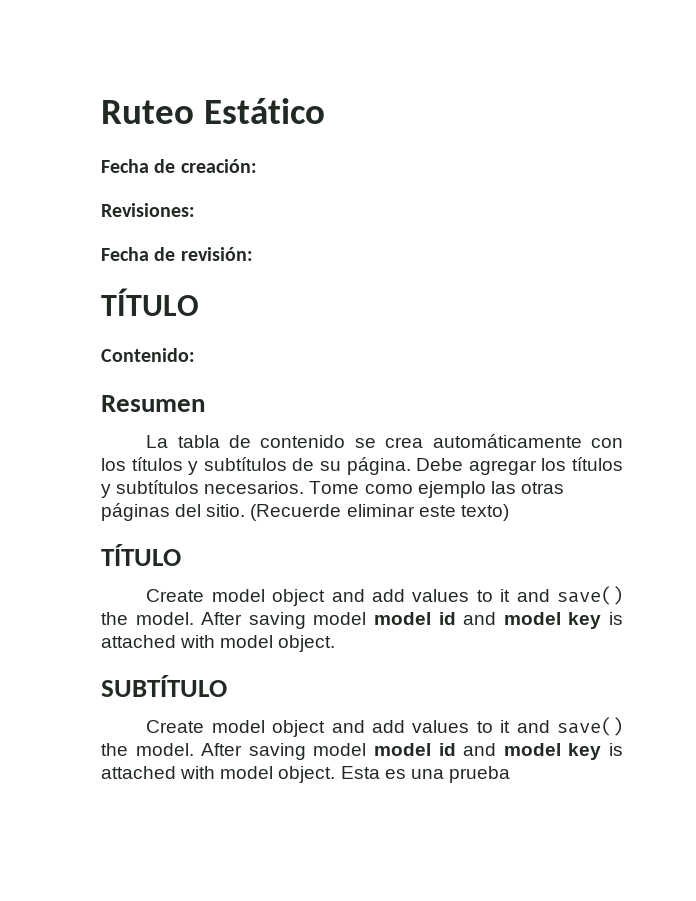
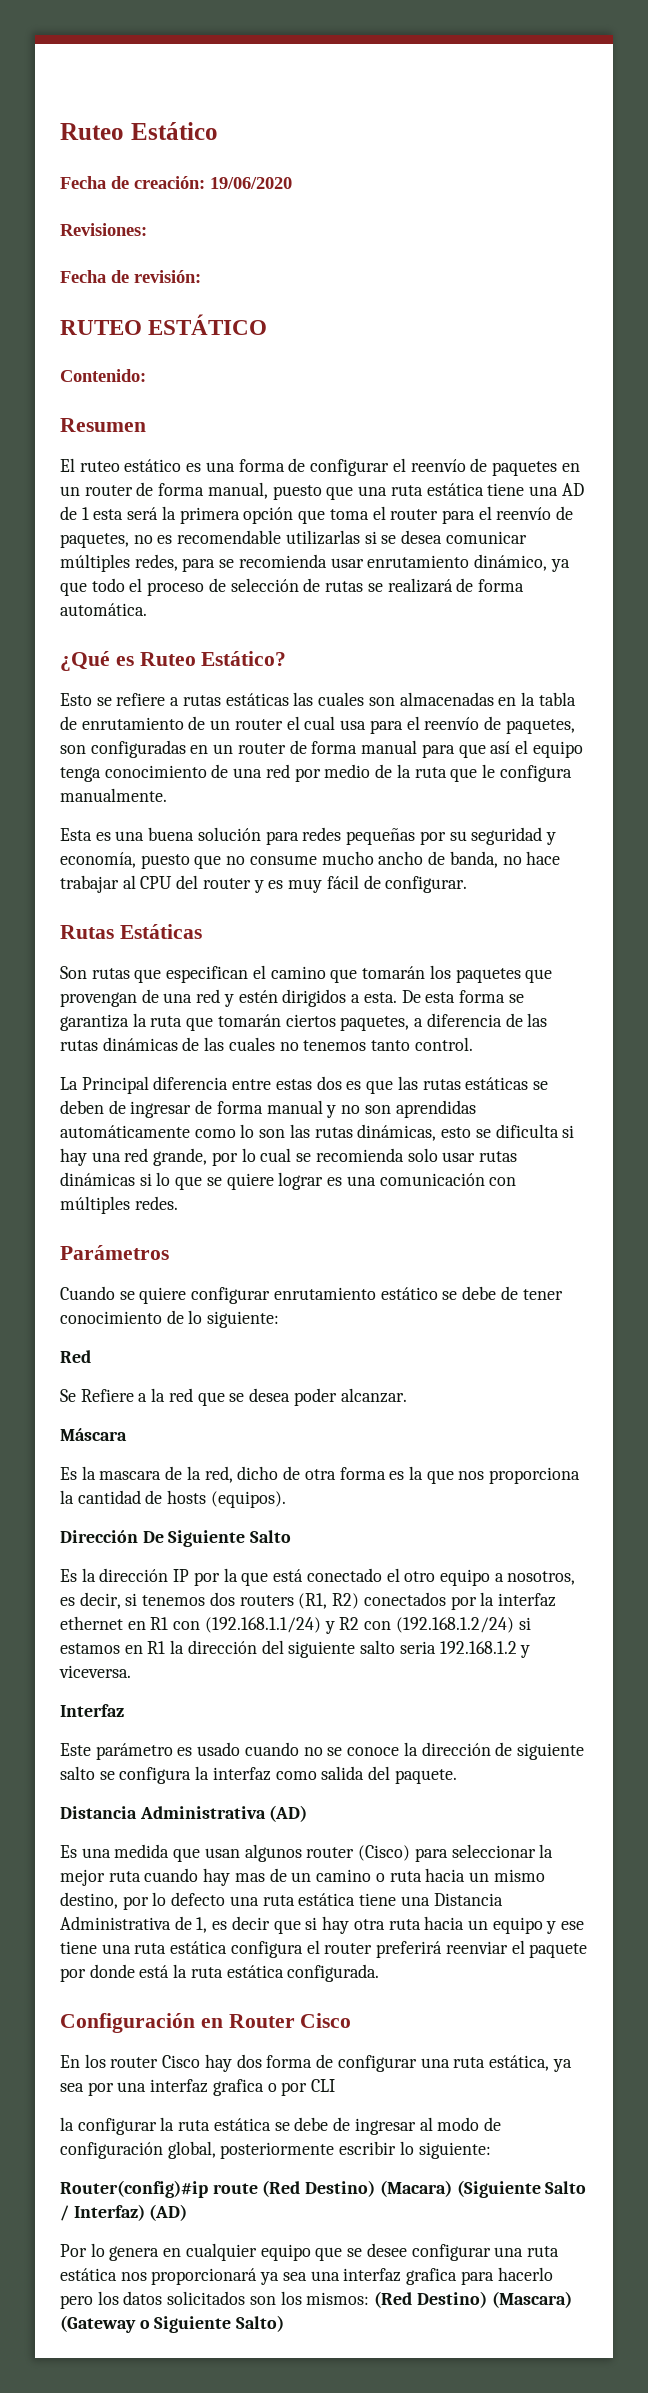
(257, 166) none -> [210,177,292,189] 19/06/2020
[101,288,199,316] TÍTULO -> [60,314,268,335] RUTEO ESTÁTICO
[146,434,623,448] [101,457,624,475] [101,480,564,498] [101,503,509,521] [101,544,181,566] [146,586,623,606] [101,612,624,629] [101,635,336,652] [101,675,227,697] [146,717,623,737] [101,743,624,760] [101,766,510,783] La tabla de contenido se crea automáticamente con los títulos y subtítulos de su página. Debe agregar los títulos y subtítulos necesarios. Tome como ejemplo las otras páginas del sitio. (Recuerde eliminar este texto) // TÍTULO // Create model object and add values to it and save() the model. After saving model model id and model key is attached with model object. // SUBTÍTULO // Create model object and add values to it and save() the model. After saving model model id and model key is attached with model object. Esta es una prueba -> [60,458,580,476] [60,482,584,500] [60,506,574,524] [60,530,527,548] [60,554,570,572] [60,578,524,596] [60,603,147,616] [60,651,287,671] [60,692,576,706] [60,716,575,734] [60,740,583,758] [60,764,572,782] [60,788,167,802] [60,827,556,845] [60,851,561,869] [60,875,468,893] [60,924,202,939] [60,965,553,983] [60,989,524,1007] [60,1013,548,1031] [60,1037,473,1051] [60,1076,548,1094] [60,1100,476,1118] [60,1124,575,1141] [60,1148,517,1166] [60,1172,517,1190] [60,1196,178,1214] [60,1245,169,1260] [60,1286,563,1304] [60,1310,280,1328] [60,1350,91,1363] [60,1388,407,1406] [60,1428,127,1441] [60,1466,581,1484] [60,1490,286,1508] [60,1530,292,1547] [60,1568,576,1586] [60,1592,556,1610] [60,1616,531,1634] [60,1640,531,1658] [59,1665,131,1678] [60,1704,124,1717] [60,1742,584,1760] [60,1766,457,1784] [60,1805,308,1822] [60,1844,554,1862] [60,1868,545,1886] [60,1892,503,1910] [60,1916,585,1934] [60,1940,588,1958] [60,1964,380,1982] [60,2013,352,2033] [60,2054,572,2072] [60,2079,336,2096] [60,2117,501,2135] [60,2141,491,2159] [60,2180,587,2198] [60,2204,188,2221] [60,2243,559,2261] [60,2267,553,2285] [60,2291,572,2309] [60,2315,285,2333] El ruteo estático es una forma de configurar el reenvío de paquetes en un router de forma manual, puesto que una ruta estática tiene una AD de 1 esta será la primera opción que toma el router para el reenvío de paquetes, no es recomendable utilizarlas si se desea comunicar múltiples redes, para se recomienda usar enrutamiento dinámico, ya que todo el proceso de selección de rutas se realizará de forma automática. // ¿Qué es Ruteo Estático? // Esto se refiere a rutas estáticas las cuales son almacenadas en la tabla de enrutamiento de un router el cual usa para el reenvío de paquetes, son configuradas en un router de forma manual para que así el equipo tenga conocimiento de una red por medio de la ruta que le configura manualmente. // Esta es una buena solución para redes pequeñas por su seguridad y economía, puesto que no consume mucho ancho de banda, no hace trabajar al CPU del router y es muy fácil de configurar. // Rutas Estáticas // Son rutas que especifican el camino que tomarán los paquetes que provengan de una red y estén dirigidos a esta. De esta forma se garantiza la ruta que tomarán ciertos paquetes, a diferencia de las rutas dinámicas de las cuales no tenemos tanto control. // La Principal diferencia entre estas dos es que las rutas estáticas se deben de ingresar de forma manual y no son aprendidas automáticamente como lo son las rutas dinámicas, esto se dificulta si hay una red grande, por lo cual se recomienda solo usar rutas dinámicas si lo que se quiere lograr es una comunicación con múltiples redes. // Parámetros // Cuando se quiere configurar enrutamiento estático se debe de tener conocimiento de lo siguiente: // Red // Se Refiere a la red que se desea poder alcanzar. // Máscara // Es la mascara de la red, dicho de otra forma es la que nos proporciona la cantidad de hosts (equipos). // Dirección De Siguiente Salto // Es la dirección IP por la que está conectado el otro equipo a nosotros, es decir, si tenemos dos routers (R1, R2) conectados por la interfaz ethernet en R1 con (192.168.1.1/24) y R2 con (192.168.1.2/24) si estamos en R1 la dirección del siguiente salto seria 192.168.1.2 y viceversa. // Interfaz // Este parámetro es usado cuando no se conoce la dirección de siguiente salto se configura la interfaz como salida del paquete. // Distancia Administrativa (AD) // Es una medida que usan algunos router (Cisco) para seleccionar la mejor ruta cuando hay mas de un camino o ruta hacia un mismo destino, por lo defecto una ruta estática tiene una Distancia Administrativa de 1, es decir que si hay otra ruta hacia un equipo y ese tiene una ruta estática configura el router preferirá reenviar el paquete por donde está la ruta estática configurada. // Configuración en Router Cisco // En los router Cisco hay dos forma de configurar una ruta estática, ya sea por una interfaz grafica o por CLI // la configurar la ruta estática se debe de ingresar al modo de configuración global, posteriormente escribir lo siguiente: // Router(config)#ip route (Red Destino) (Macara) (Siguiente Salto / Interfaz) (AD) // Por lo genera en cualquier equipo que se desee configurar una ruta estática nos proporcionará ya sea una interfaz grafica para hacerlo pero los datos solicitados son los mismos: (Red Destino) (Mascara) (Gateway o Siguiente Salto)

